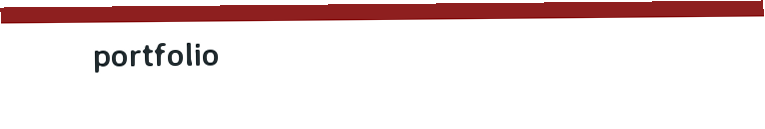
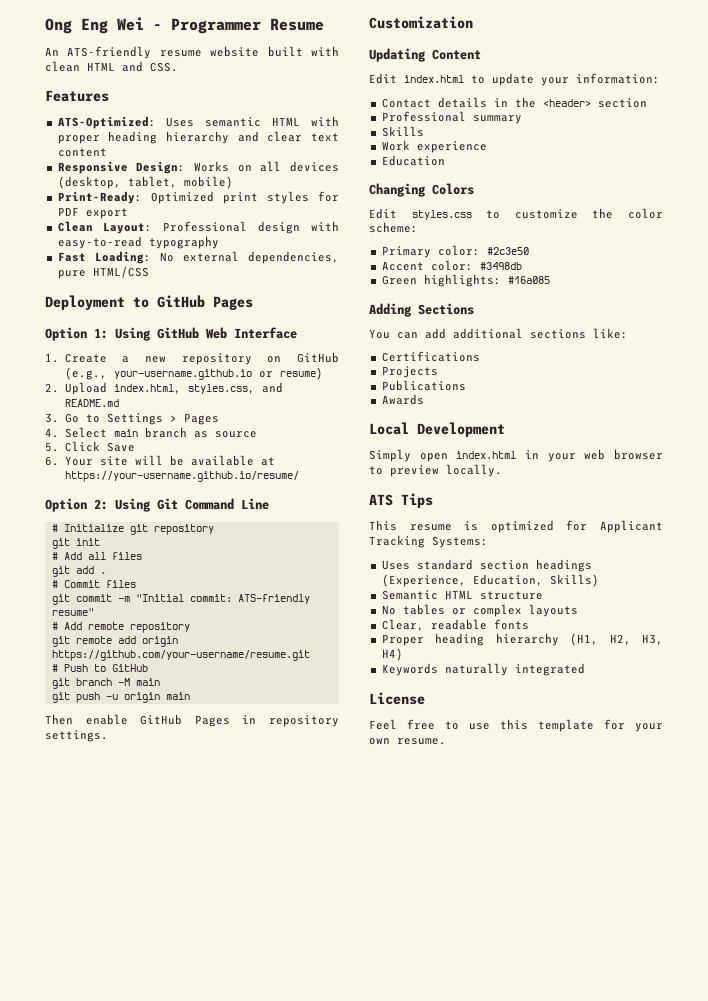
[92,42,221,73] portfolio -> [45,17,324,34] [45,46,339,59] [45,61,178,72] [45,90,109,102] [57,116,339,129] [57,131,340,144] [57,148,107,157] [57,161,340,174] [57,176,233,189] [57,191,339,204] [57,207,128,219] [57,221,339,234] [57,236,219,249] [57,251,339,264] [57,266,149,279] [45,295,253,310] [45,327,297,341] [45,352,339,365] [64,367,323,380] [45,382,283,395] [64,399,119,407] [45,413,219,425] [45,427,257,438] [45,441,135,452] [45,455,275,466] [64,471,299,482] [45,498,269,512] [51,524,214,535] [51,538,100,549] [51,552,142,560] [51,566,106,577] [51,580,136,588] [51,594,310,605] [51,608,94,616] [51,622,190,633] [51,636,178,647] [51,650,310,661] [51,664,148,672] [51,678,160,689] [51,692,190,703] [45,714,339,727] [45,730,108,742] [369,16,473,29] [369,48,481,62] [369,73,660,86] [381,97,647,108] [381,111,522,124] [381,126,424,137] [381,140,487,153] [381,155,445,166] [369,183,474,197] [369,208,663,220] [369,222,418,233] [381,245,529,258] [381,260,522,271] [381,274,550,287] [369,303,474,317] [369,328,628,339] [381,351,480,362] [381,366,438,378] [381,380,466,391] [381,394,424,405] [369,422,505,437] [369,449,663,462] [369,464,502,477] [369,493,433,508] [369,520,663,533] [369,535,488,548] [381,559,592,572] [381,574,599,587] [381,590,543,600] [381,604,578,617] [381,619,529,631] [381,633,663,646] [381,648,403,661] [381,663,585,676] [369,692,425,705] [369,719,663,732] [369,738,446,745] Ong Eng Wei - Programmer Resume // An ATS-friendly resume website built with clean HTML and CSS. // Features // ATS-Optimized: Uses semantic HTML with proper heading hierarchy and clear text content // Responsive Design: Works on all devices (desktop, tablet, mobile) // Print-Ready: Optimized print styles for PDF export // Clean Layout: Professional design with easy-to-read typography // Fast Loading: No external dependencies, pure HTML/CSS // Deployment to GitHub Pages // Option 1: Using GitHub Web Interface // 1. Create a new repository on GitHub (e.g., your-username.github.io or resume) // 2. Upload index.html, styles.css, and README.md // 3. Go to Settings > Pages // 4. Select main branch as source // 5. Click Save // 6. Your site will be available at https://your-username.github.io/resume/ // Option 2: Using Git Command Line // # Initialize git repository // git init // # Add all files // git add . // # Commit files // git commit -m "Initial commit: ATS-friendly resume" // # Add remote repository // git remote add origin https://github.com/your-username/resume.git // # Push to GitHub // git branch -M main // git push -u origin main // Then enable GitHub Pages in repository settings. // Customization // Updating Content // Edit index.html to update your information: // Contact details in the <header> section // Professional summary // Skills // Work experience // Education // Changing Colors // Edit styles.css to customize the color scheme: // Primary color: #2c3e50 // Accent color: #3498db // Green highlights: #16a085 // Adding Sections // You can add additional sections like: // Certifications // Projects // Publications // Awards // Local Development // Simply open index.html in your web browser to preview locally. // ATS Tips // This resume is optimized for Applicant Tracking Systems: // Uses standard section headings (Experience, Education, Skills) // Semantic HTML structure // No tables or complex layouts // Clear, readable fonts // Proper heading hierarchy (H1, H2, H3, H4) // Keywords naturally integrated // License // Feel free to use this template for your own resume.

